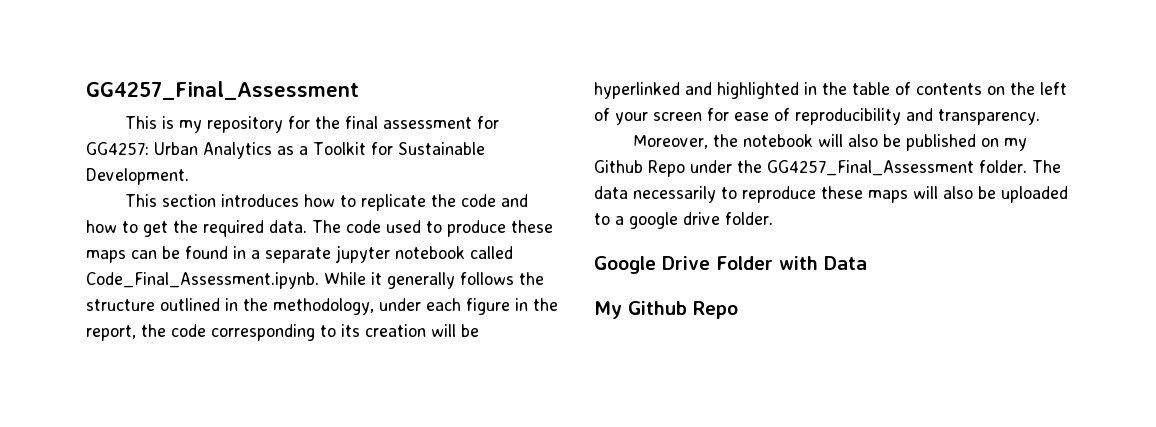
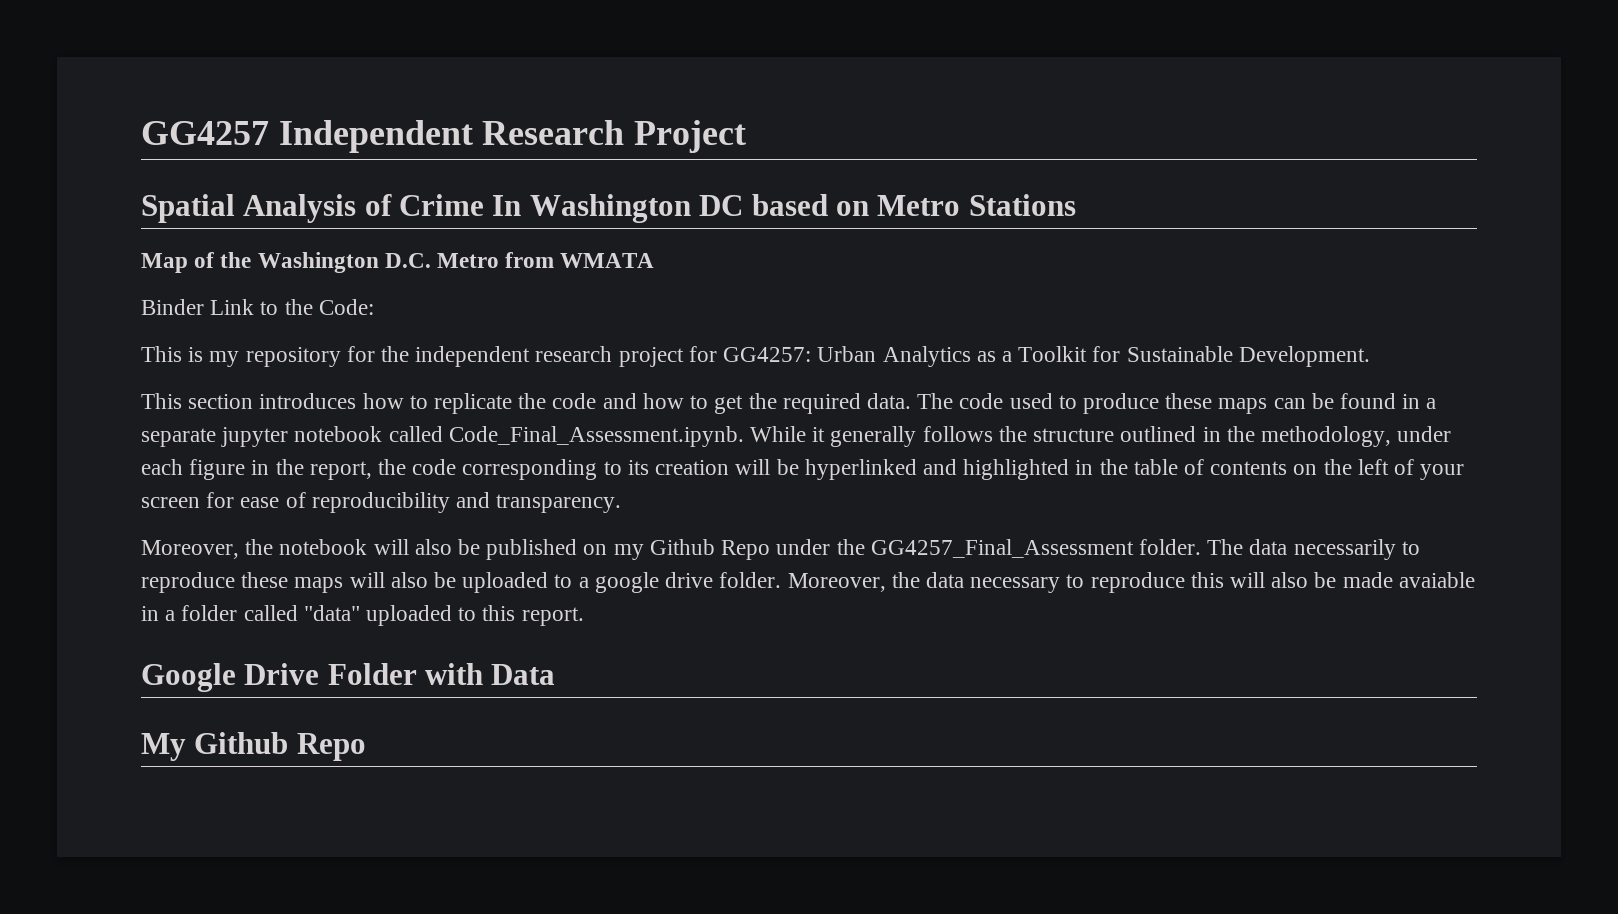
[86,81,359,100] GG4257_Final_Assessment -> [141,120,747,153] [141,194,1076,223] [141,252,655,273] [141,299,374,315] GG4257 Independent Research Project // Spatial Analysis of Crime In Washington DC based on Metro Stations // Map of the Washington D.C. Metro from WMATA // Binder Link to the Code:
[345,116,473,129] final assessment -> [415,346,684,367] independent research project
(773, 218) none -> [787,572,1475,593] [141,605,584,626] Moreover, the data necessary to reproduce this will also be made avaiable in a folder called "data" uploaded to this report.

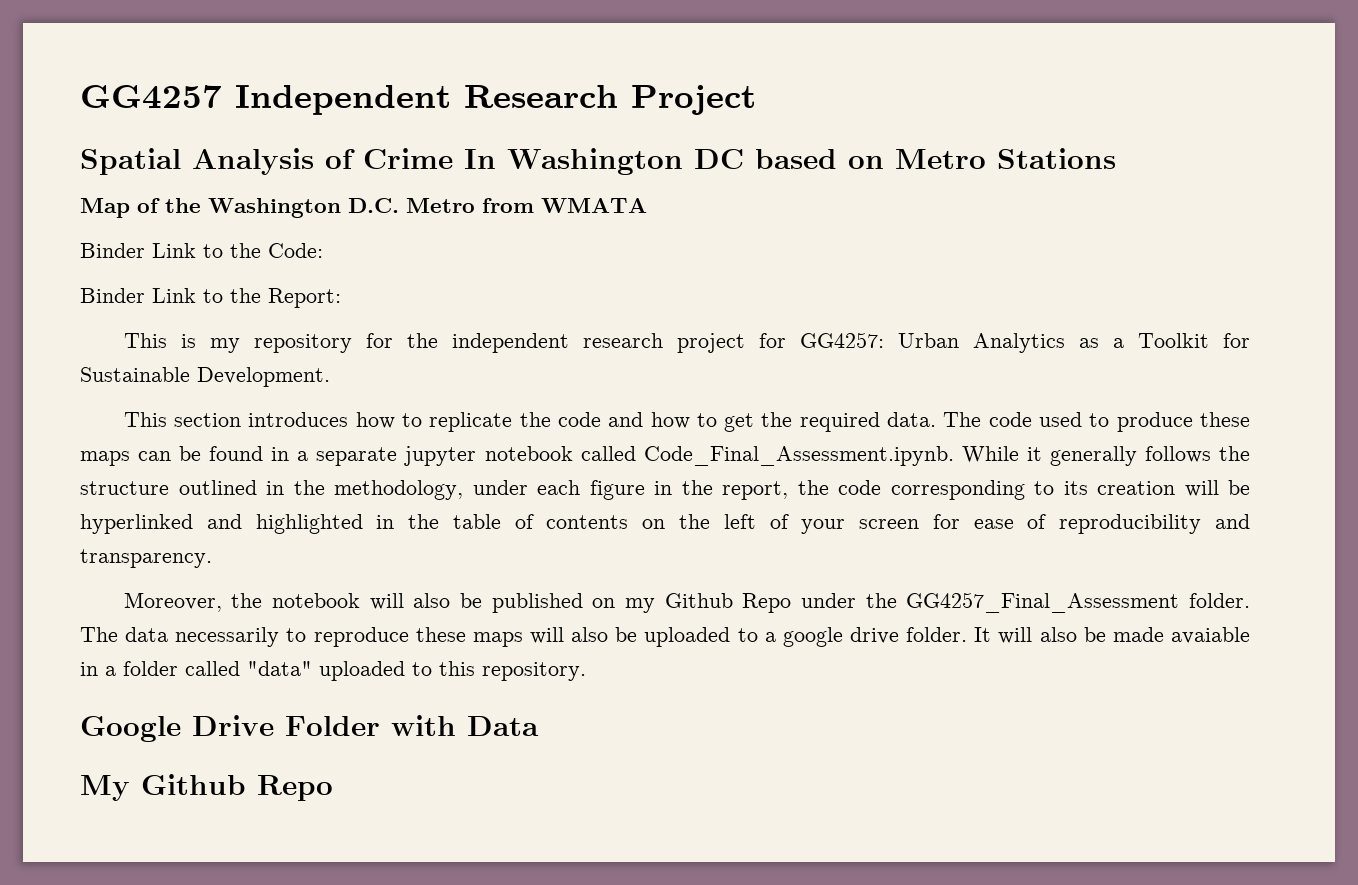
(374, 307) none -> [80,288,341,308] // Binder Link to the Report:
[787,572,1224,593] Moreover, the data necessary to reproduce this -> [974,627,992,642] It
[521,607,584,626] report. -> [482,662,586,681] repository.

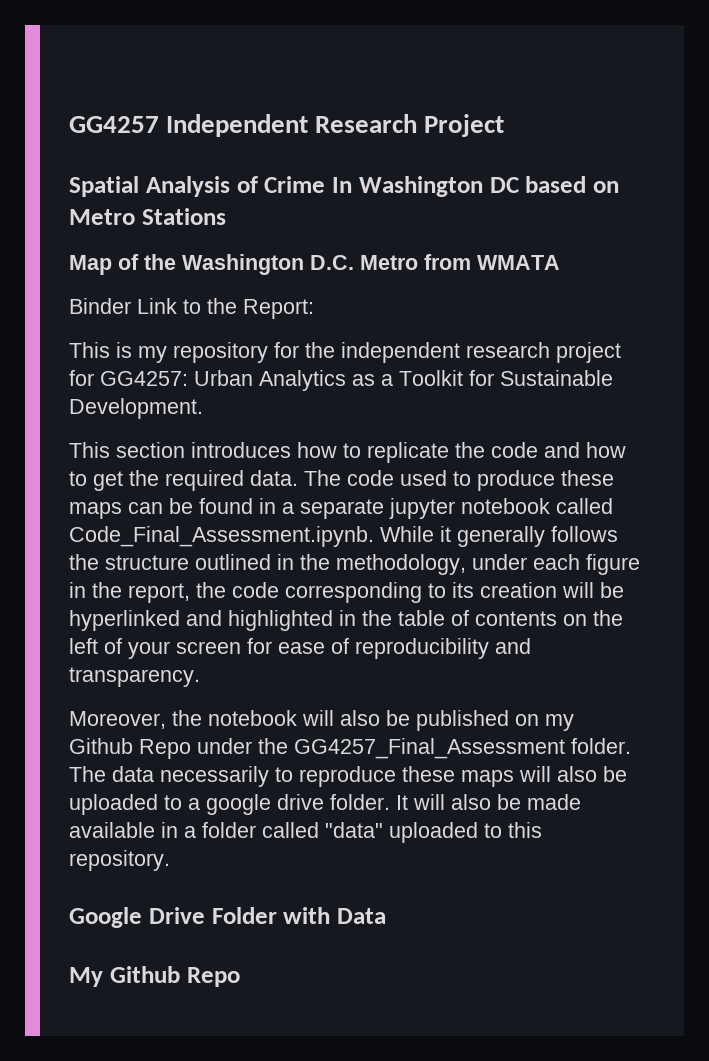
[80,243,323,258] // Binder Link to the Code: -> (560, 262) none
[1170,627,1250,644] avaiable -> [69,822,155,838] available

